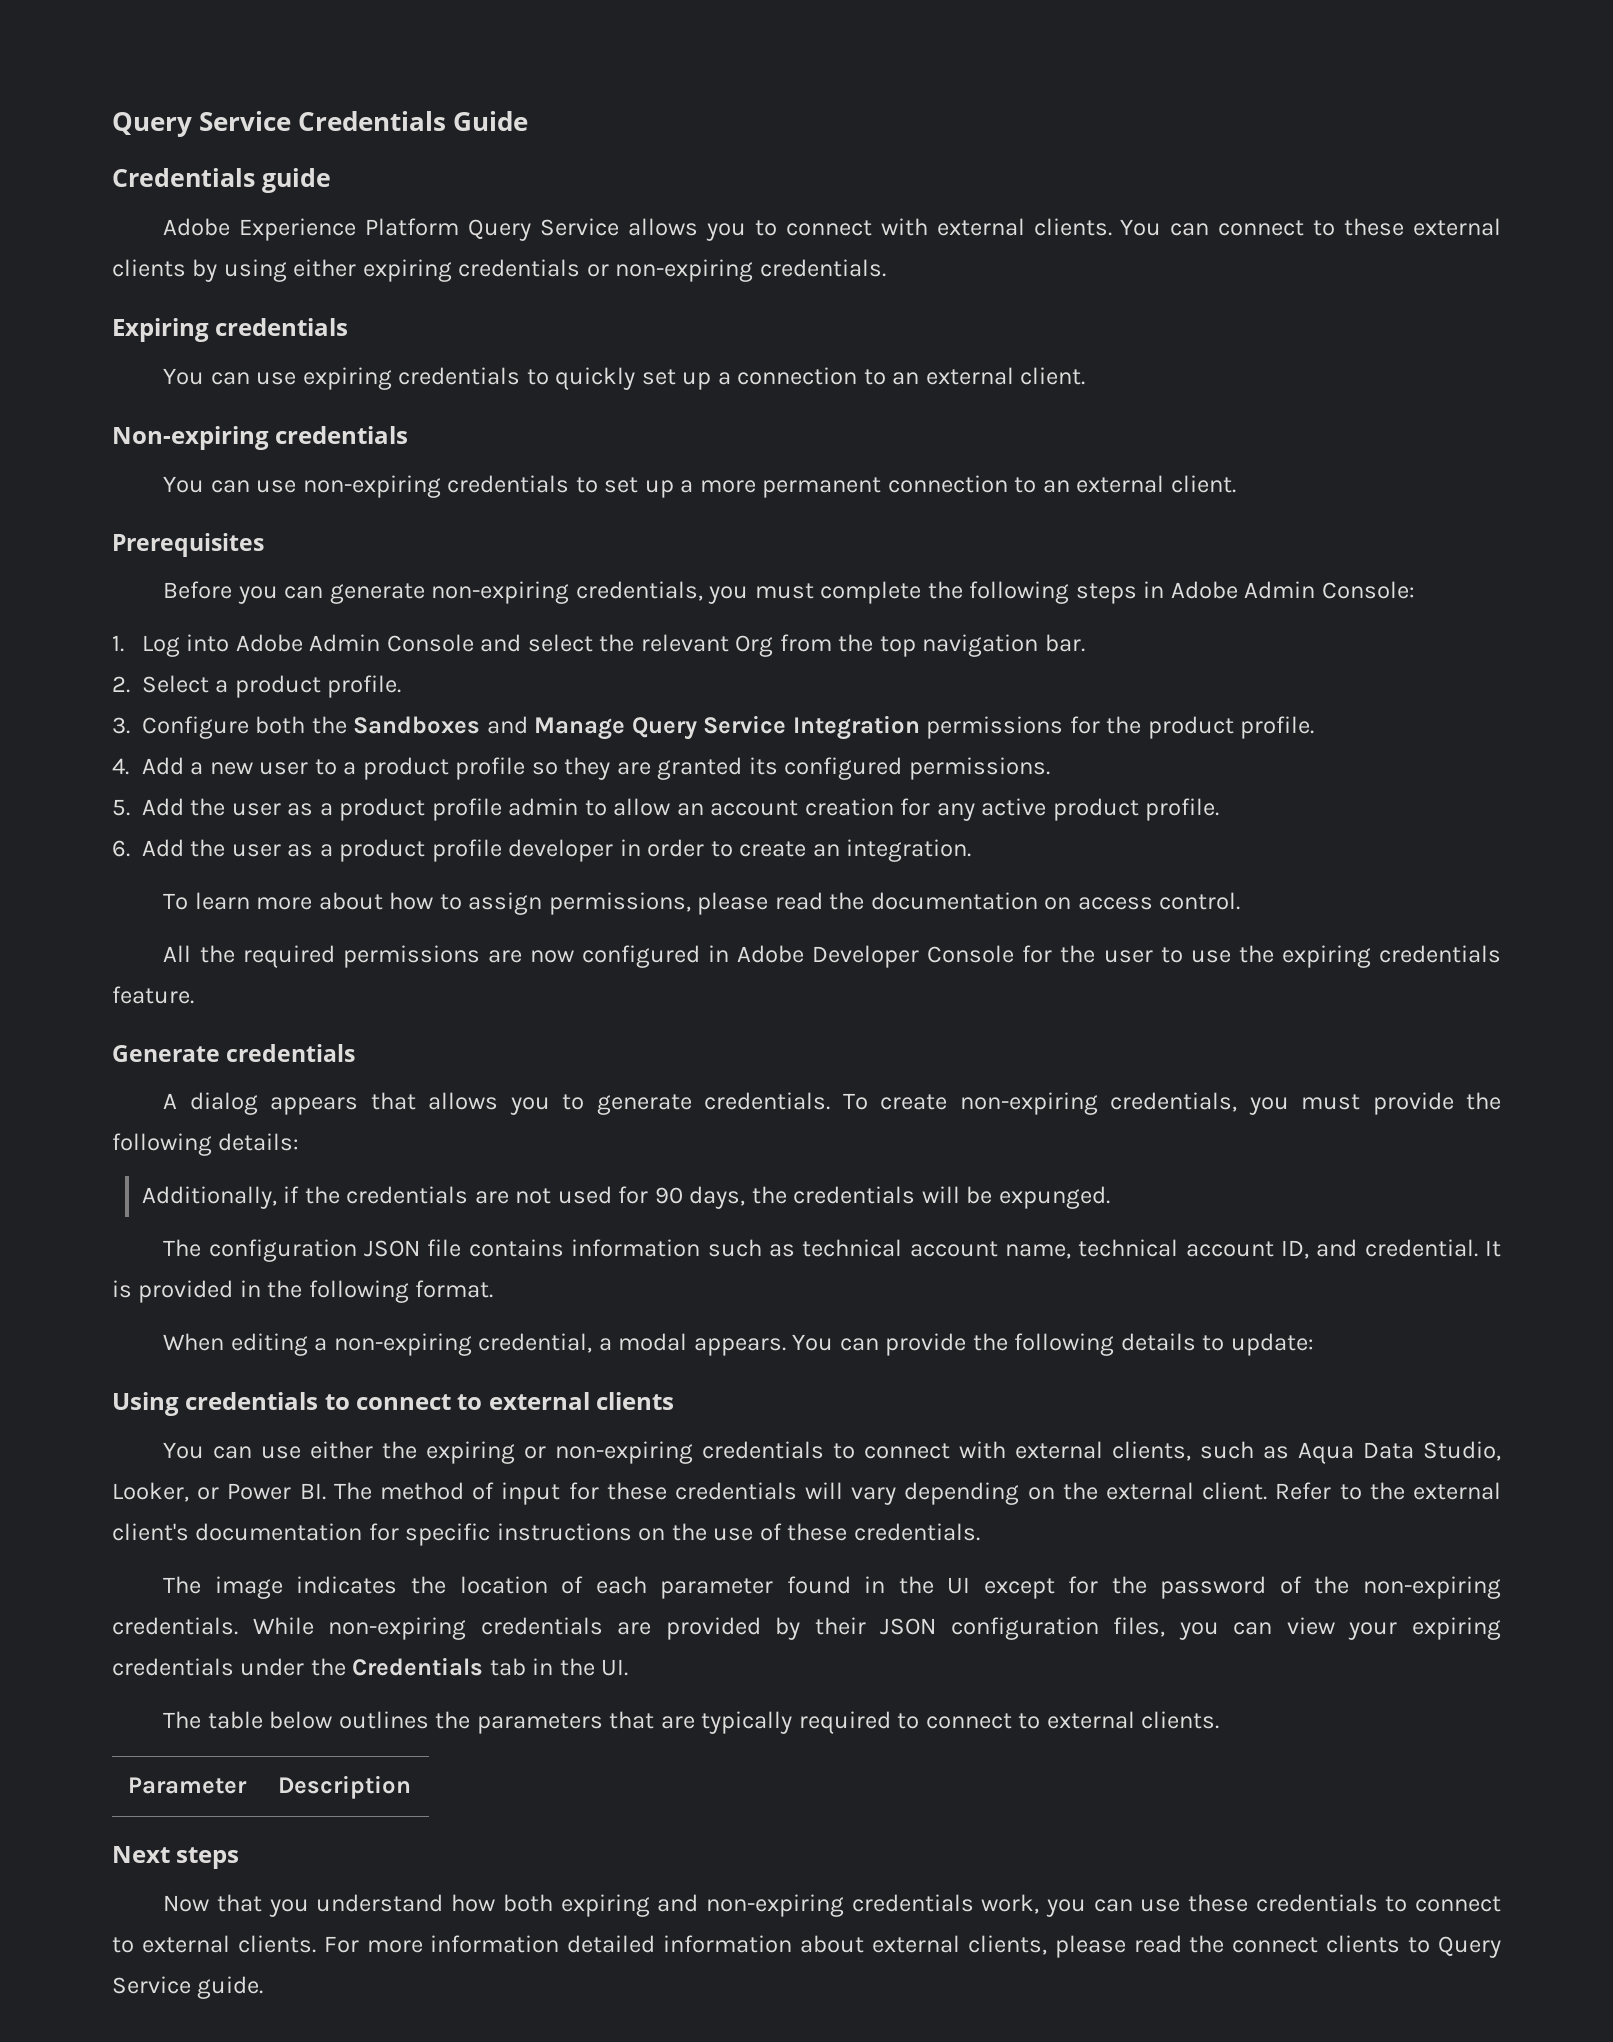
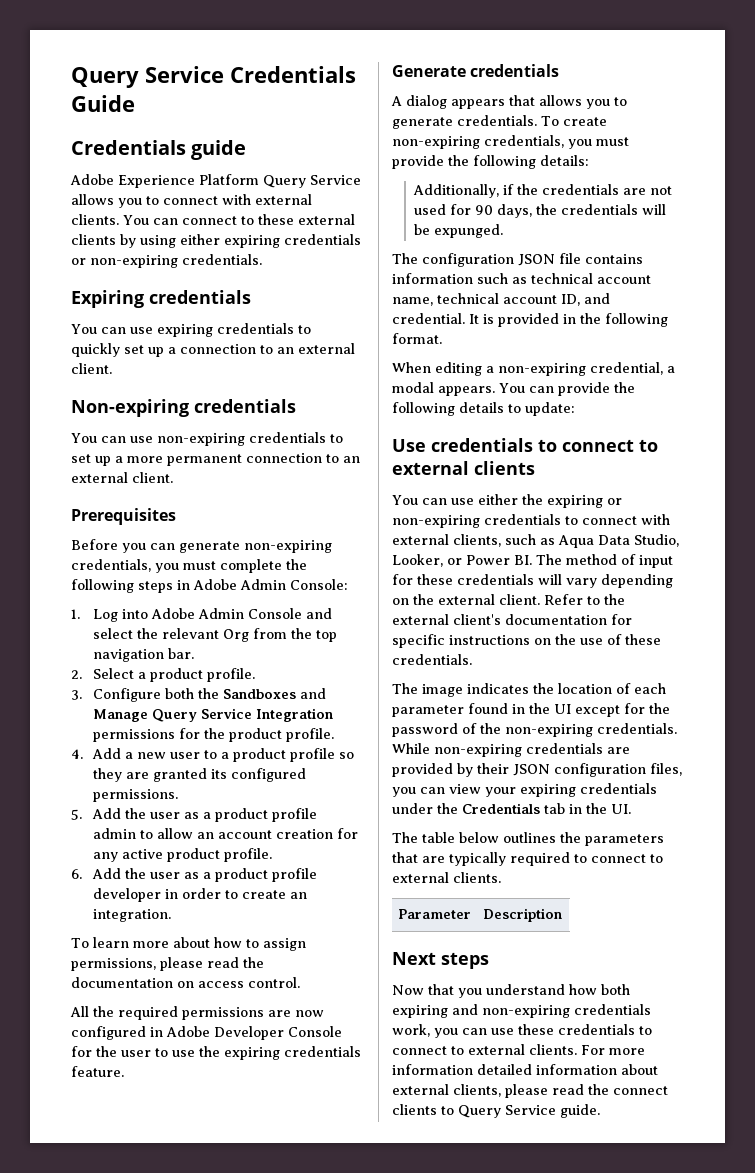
[112,1392,179,1416] Using -> [392,439,426,452] Use

